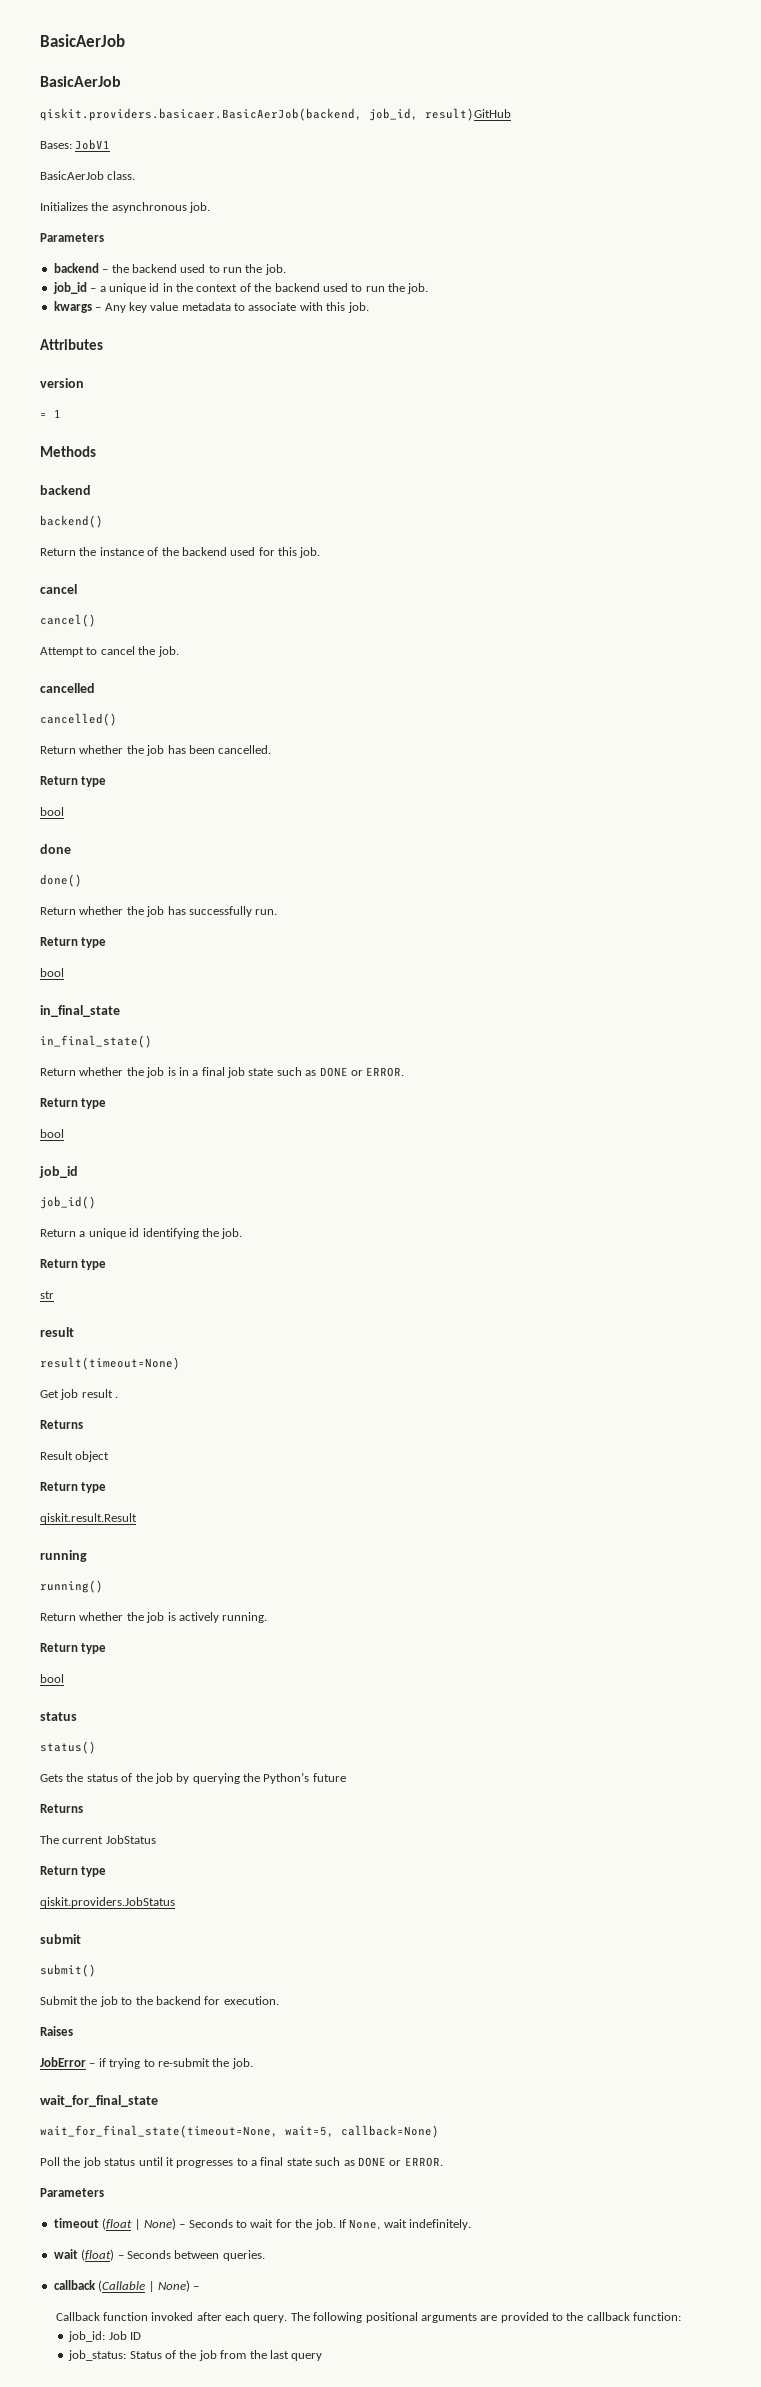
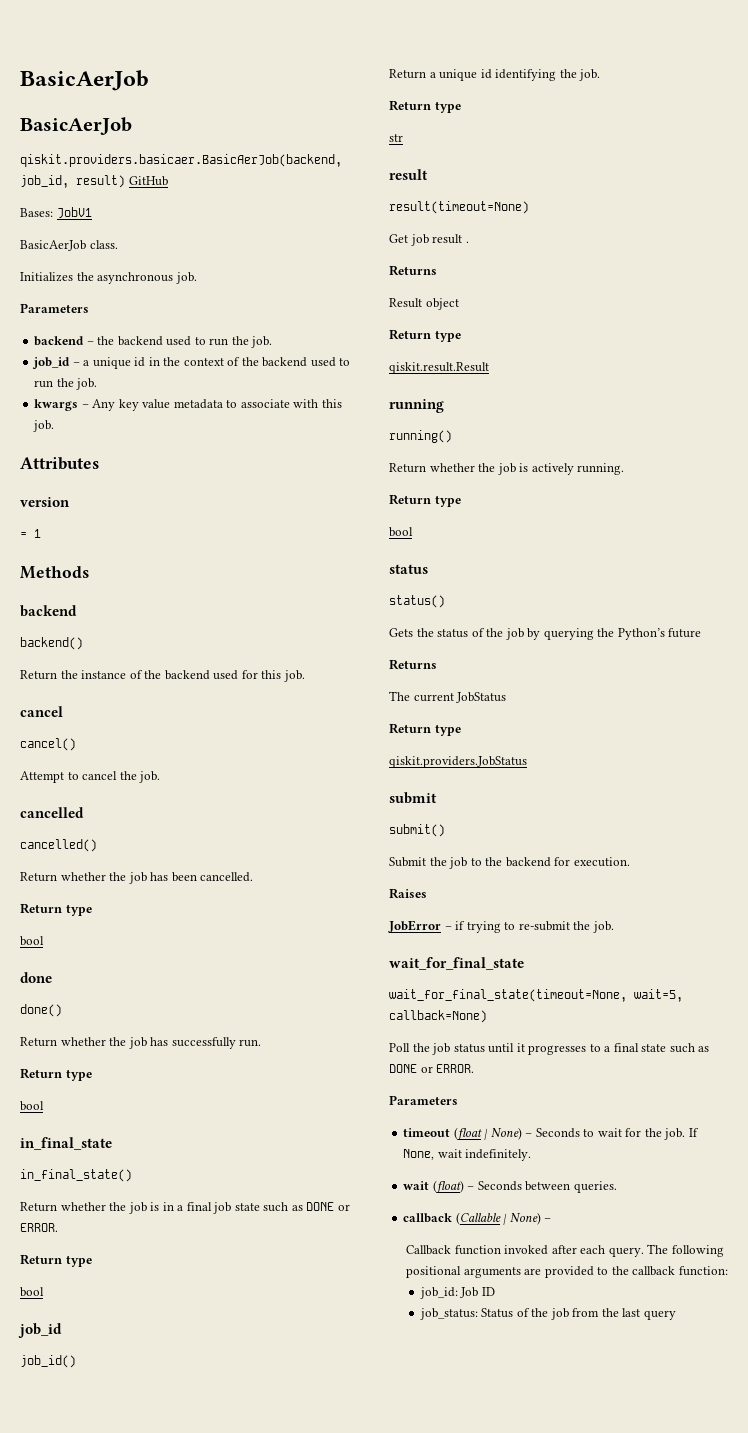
[425,108,511,121] result)GitHub -> [76,175,168,188] result) GitHub

